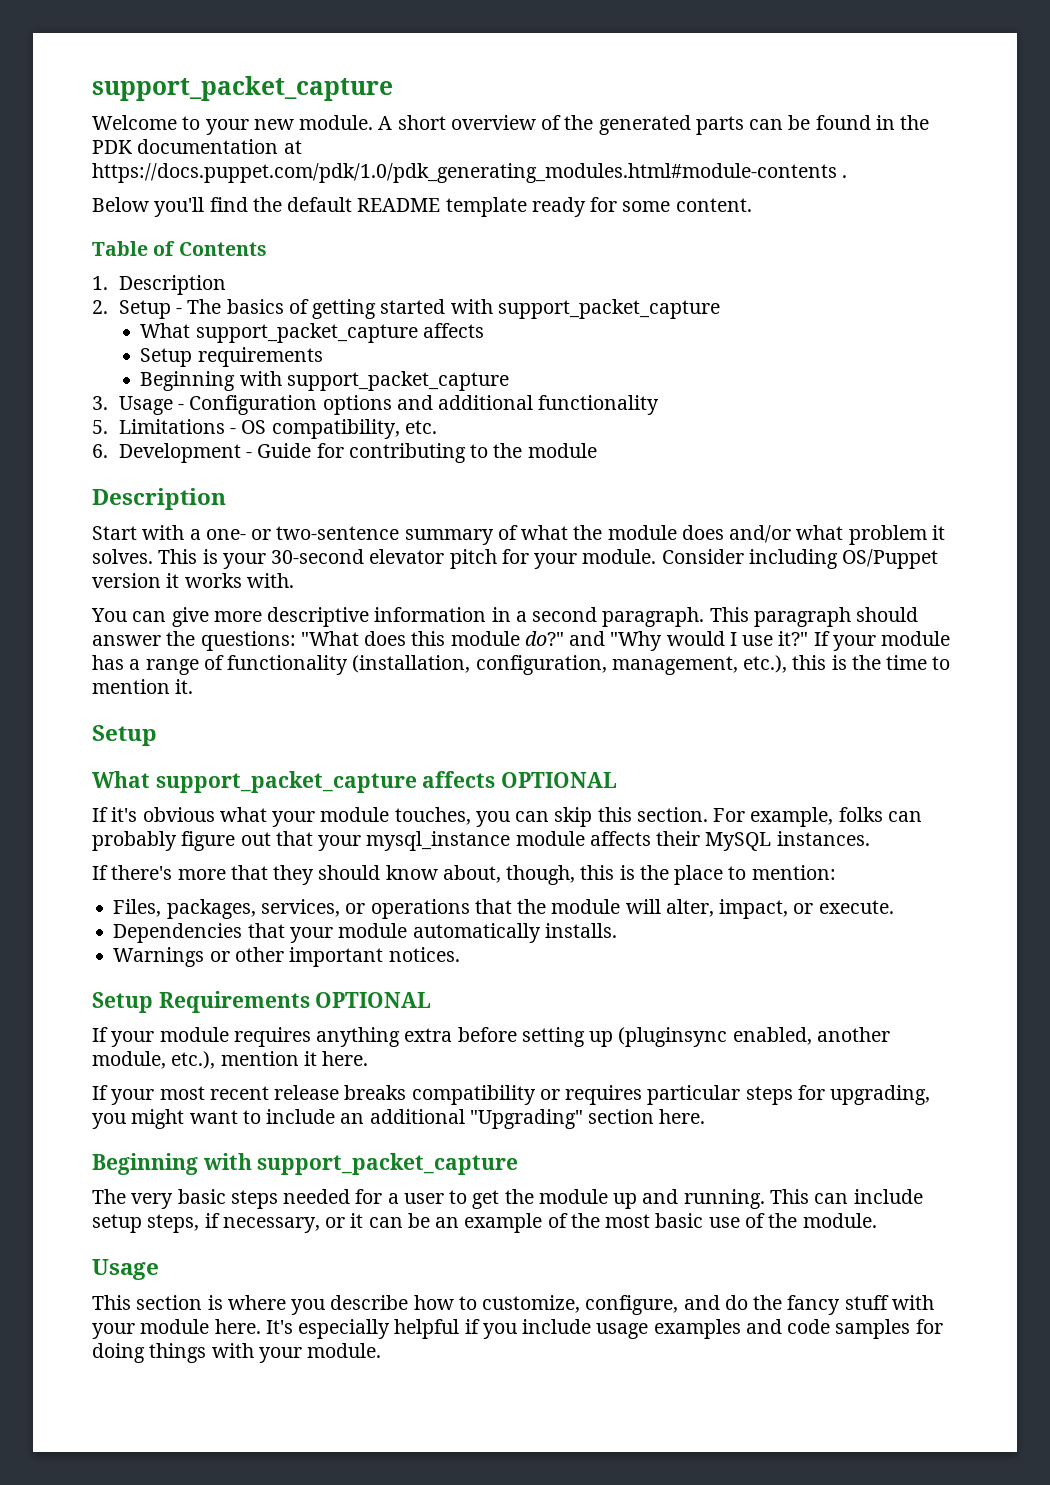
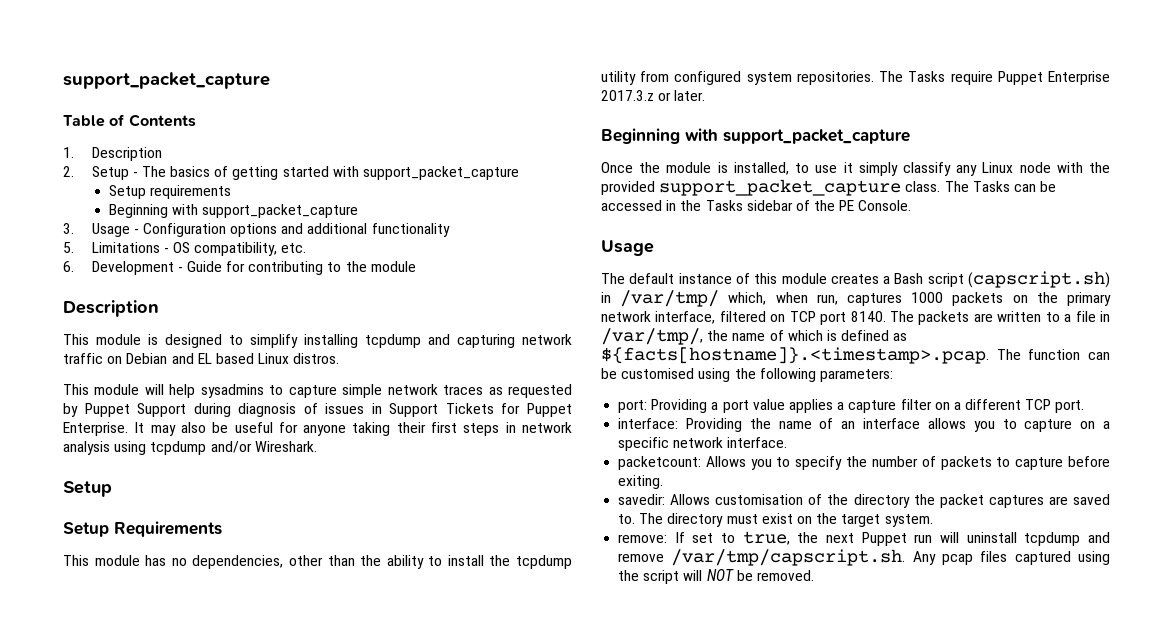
[92,76,393,101] [92,115,930,135] [92,139,302,154] [92,163,848,183] [92,197,752,217] support_packet_capture // Welcome to your new module. A short overview of the generated parts can be found in the PDK documentation at https://docs.puppet.com/pdk/1.0/pdk_generating_modules.html#module-contents . // Below you'll find the default README template ready for some content. -> [63,72,270,89] support_packet_capture
[140,323,484,343] // What support_packet_capture affects -> (520, 173) none
[92,525,945,545] [92,549,939,569] [92,573,294,588] [91,607,919,627] [92,631,951,651] [92,655,951,675] [92,679,194,694] [92,725,157,746] [92,771,618,793] [92,807,922,827] [92,831,870,851] [92,865,836,885] [113,899,894,919] [113,923,617,943] [113,947,460,967] [92,991,432,1013] [92,1027,890,1047] [92,1051,369,1069] [92,1085,931,1105] [92,1109,706,1129] [92,1153,519,1175] [92,1189,923,1209] [92,1213,877,1233] [92,1259,159,1280] [92,1295,934,1315] [92,1319,943,1339] [92,1343,382,1363] Start with a one- or two-sentence summary of what the module does and/or what problem it solves. This is your 30-second elevator pitch for your module. Consider including OS/Puppet version it works with. // You can give more descriptive information in a second paragraph. This paragraph should answer the questions: "What does this module do?" and "Why would I use it?" If your module has a range of functionality (installation, configuration, management, etc.), this is the time to mention it. // Setup // What support_packet_capture affects OPTIONAL // If it's obvious what your module touches, you can skip this section. For example, folks can probably figure out that your mysql_instance module affects their MySQL instances. // If there's more that they should know about, though, this is the place to mention: // Files, packages, services, or operations that the module will alter, impact, or execute. // Dependencies that your module automatically installs. // Warnings or other important notices. // Setup Requirements OPTIONAL // If your module requires anything extra before setting up (pluginsync enabled, another module, etc.), mention it here. // If your most recent release breaks compatibility or requires particular steps for upgrading, you might want to include an additional "Upgrading" section here. // Beginning with support_packet_capture // The very basic steps needed for a user to get the module up and running. This can include setup steps, if necessary, or it can be an example of the most basic use of the module. // Usage // This section is where you describe how to customize, configure, and do the fancy stuff with your module here. It's especially helpful if you include usage examples and code samples for doing things with your module. -> [63,334,572,348] [63,353,340,364] [63,384,572,398] [63,403,572,417] [63,422,572,436] [63,441,317,455] [63,481,112,497] [63,521,222,537] [63,555,572,569] [601,71,1110,85] [601,90,706,101] [601,128,910,144] [601,162,1110,176] [601,179,1057,196] [601,200,912,211] [601,240,654,256] [601,271,1110,288] [601,290,1111,307] [601,311,1110,325] [601,328,908,345] [601,347,1110,364] [601,368,893,382] [618,399,1085,413] [618,418,1110,432] [618,437,788,451] [618,456,1110,470] [618,475,664,489] [618,494,1110,508] [618,513,933,527] [618,531,1110,546] [618,549,1110,566] [618,569,814,584] This module is designed to simplify installing tcpdump and capturing network traffic on Debian and EL based Linux distros. // This module will help sysadmins to capture simple network traces as requested by Puppet Support during diagnosis of issues in Support Tickets for Puppet Enterprise. It may also be useful for anyone taking their first steps in network analysis using tcpdump and/or Wireshark. // Setup // Setup Requirements // This module has no dependencies, other than the ability to install the tcpdump utility from configured system repositories. The Tasks require Puppet Enterprise 2017.3.z or later. // Beginning with support_packet_capture // Once the module is installed, to use it simply classify any Linux node with the provided support_packet_capture class. The Tasks can be accessed in the Tasks sidebar of the PE Console. // Usage // The default instance of this module creates a Bash script (capscript.sh) in /var/tmp/ which, when run, captures 1000 packets on the primary network interface, filtered on TCP port 8140. The packets are written to a file in /var/tmp/, the name of which is defined as ${facts[hostname]}.<timestamp>.pcap. The function can be customised using the following parameters: // port: Providing a port value applies a capture filter on a different TCP port. // interface: Providing the name of an interface allows you to capture on a specific network interface. // packetcount: Allows you to specify the number of packets to capture before exiting. // savedir: Allows customisation of the directory the packet captures are saved to. The directory must exist on the target system. // remove: If set to true, the next Puppet run will uninstall tcpdump and remove /var/tmp/capscript.sh. Any pcap files captured using the script will NOT be removed.

